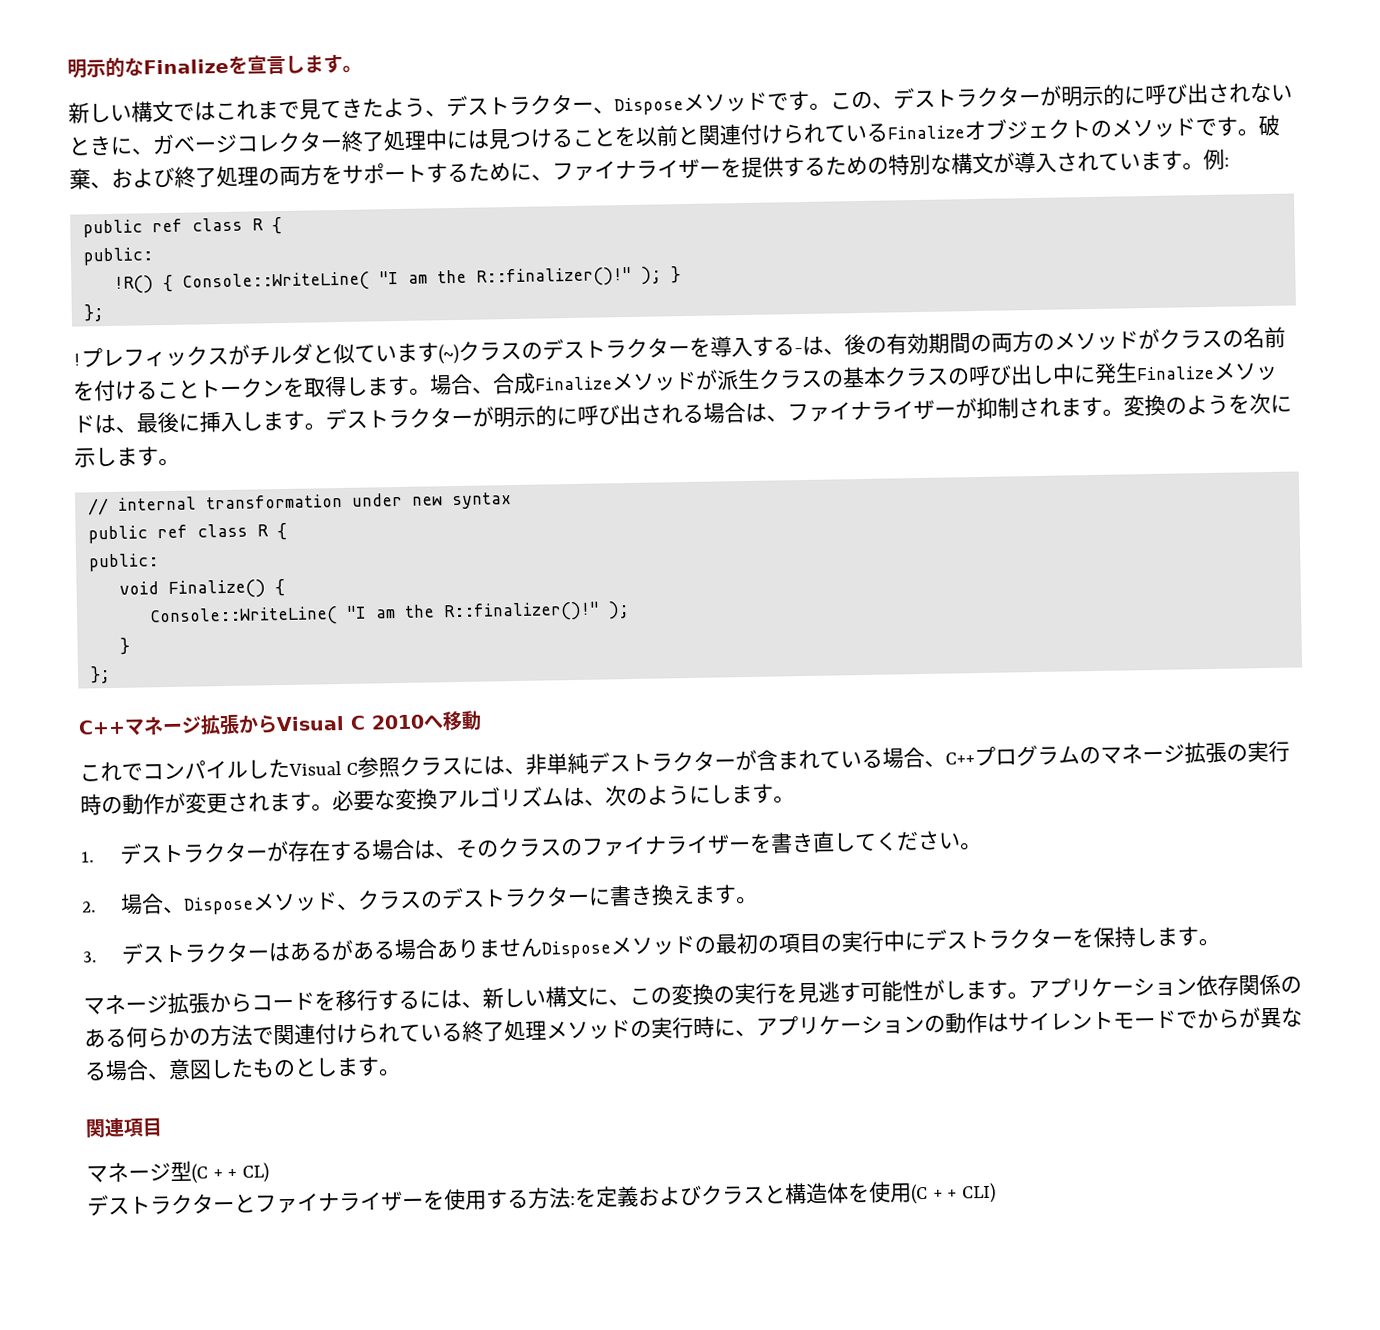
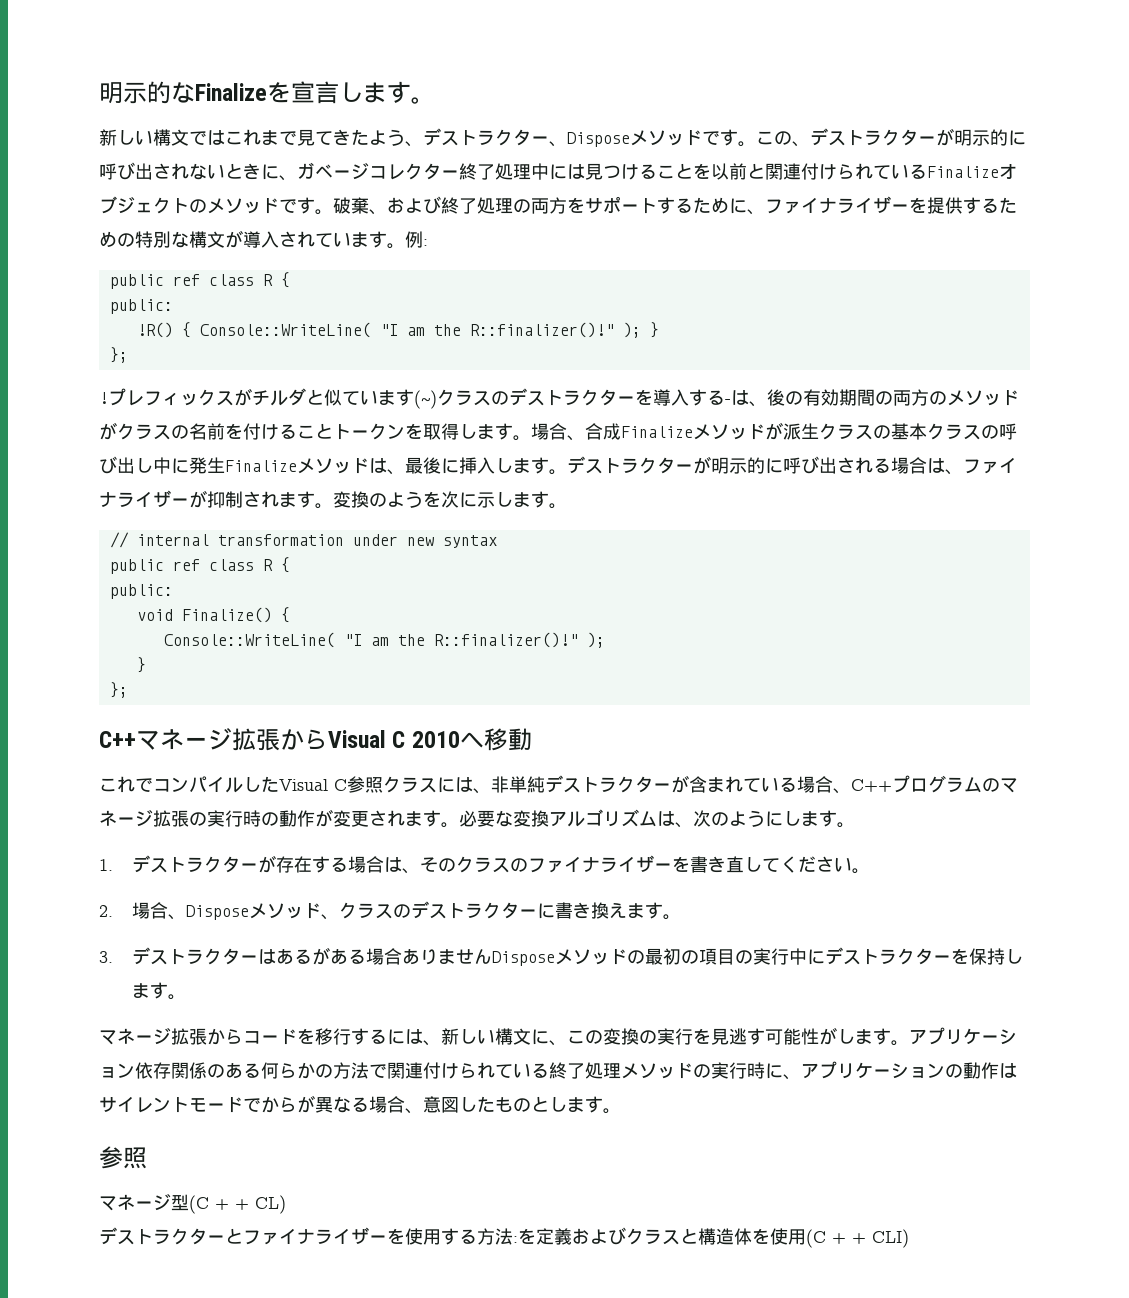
[85,1117,163,1138] 関連項目 -> [99,1146,147,1169] 参照

